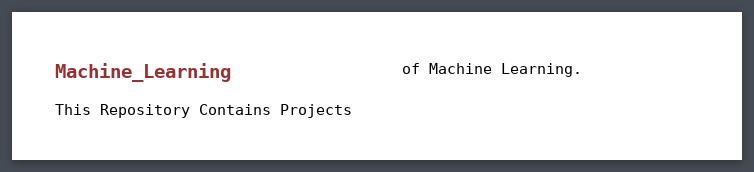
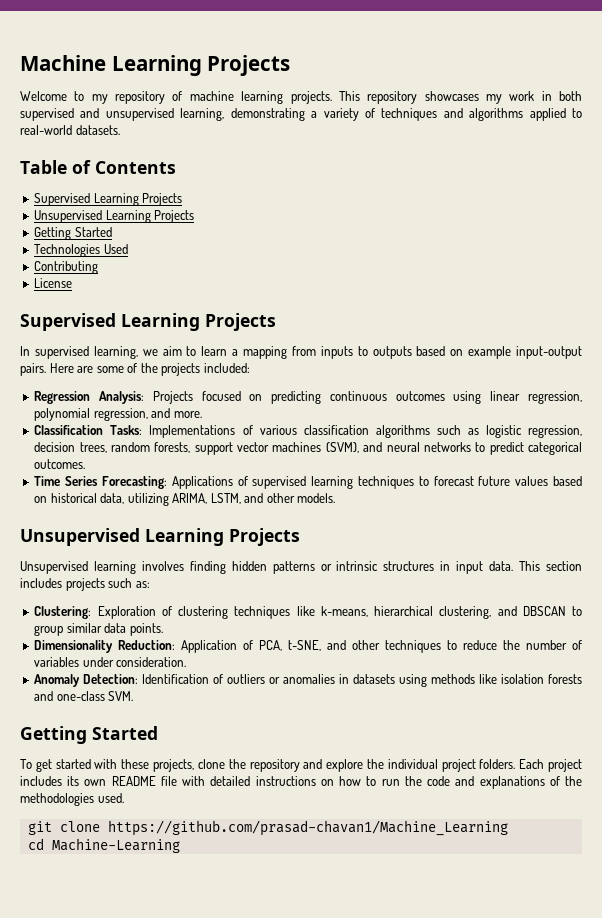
[55,63,231,82] [55,104,352,118] [402,63,582,77] Machine_Learning // This Repository Contains Projects of Machine Learning. -> [20,55,291,76] [20,91,582,104] [20,108,583,121] [20,125,120,135] [20,160,176,174] [34,193,183,206] [34,210,195,223] [34,227,112,240] [34,244,128,257] [34,261,99,274] [34,278,73,288] [20,313,276,331] [20,346,582,359] [20,363,250,376] [34,391,582,404] [34,408,202,421] [34,425,583,438] [34,442,583,455] [34,459,86,469] [34,476,582,489] [34,493,336,506] [20,528,300,546] [20,561,582,574] [20,578,150,591] [34,606,582,619] [34,623,163,636] [34,640,582,653] [34,657,187,667] [34,674,582,687] [34,691,134,701] [20,726,158,744] [20,759,582,772] [20,776,583,789] [20,793,124,806] [27,820,508,836] [27,838,180,853] Machine Learning Projects // Welcome to my repository of machine learning projects. This repository showcases my work in both supervised and unsupervised learning, demonstrating a variety of techniques and algorithms applied to real-world datasets. // Table of Contents // Supervised Learning Projects // Unsupervised Learning Projects // Getting Started // Technologies Used // Contributing // License // Supervised Learning Projects // In supervised learning, we aim to learn a mapping from inputs to outputs based on example input-output pairs. Here are some of the projects included: // Regression Analysis: Projects focused on predicting continuous outcomes using linear regression, polynomial regression, and more. // Classification Tasks: Implementations of various classification algorithms such as logistic regression, decision trees, random forests, support vector machines (SVM), and neural networks to predict categorical outcomes. // Time Series Forecasting: Applications of supervised learning techniques to forecast future values based on historical data, utilizing ARIMA, LSTM, and other models. // Unsupervised Learning Projects // Unsupervised learning involves finding hidden patterns or intrinsic structures in input data. This section includes projects such as: // Clustering: Exploration of clustering techniques like k-means, hierarchical clustering, and DBSCAN to group similar data points. // Dimensionality Reduction: Application of PCA, t-SNE, and other techniques to reduce the number of variables under consideration. // Anomaly Detection: Identification of outliers or anomalies in datasets using methods like isolation forests and one-class SVM. // Getting Started // To get started with these projects, clone the repository and explore the individual project folders. Each project includes its own README file with detailed instructions on how to run the code and explanations of the methodologies used. // git clone https://github.com/prasad-chavan1/Machine_Learning // cd Machine-Learning

